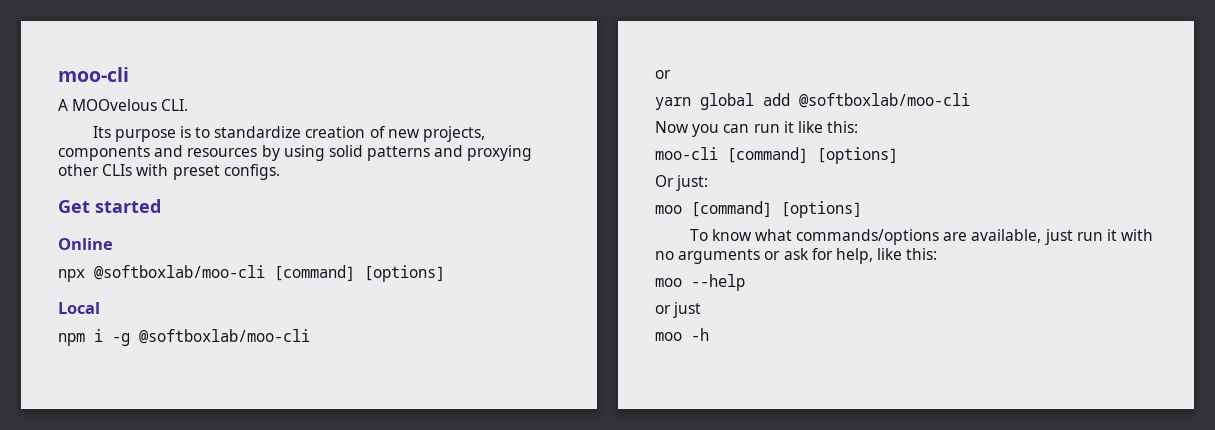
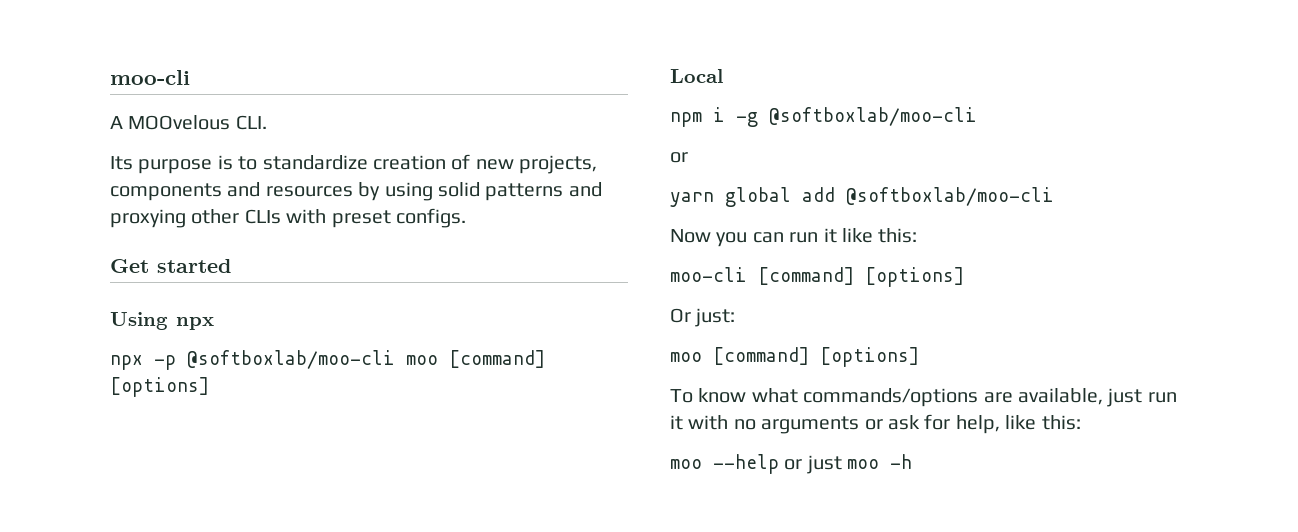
[58,238,113,250] [58,265,265,282] Online // npx @softboxlab/moo-cli -> [110,312,214,330] [110,350,438,370] Using npx // npx -p @softboxlab/moo-cli moo
(745, 282) // -> (779, 464) none
(702, 310) // -> (842, 464) none

